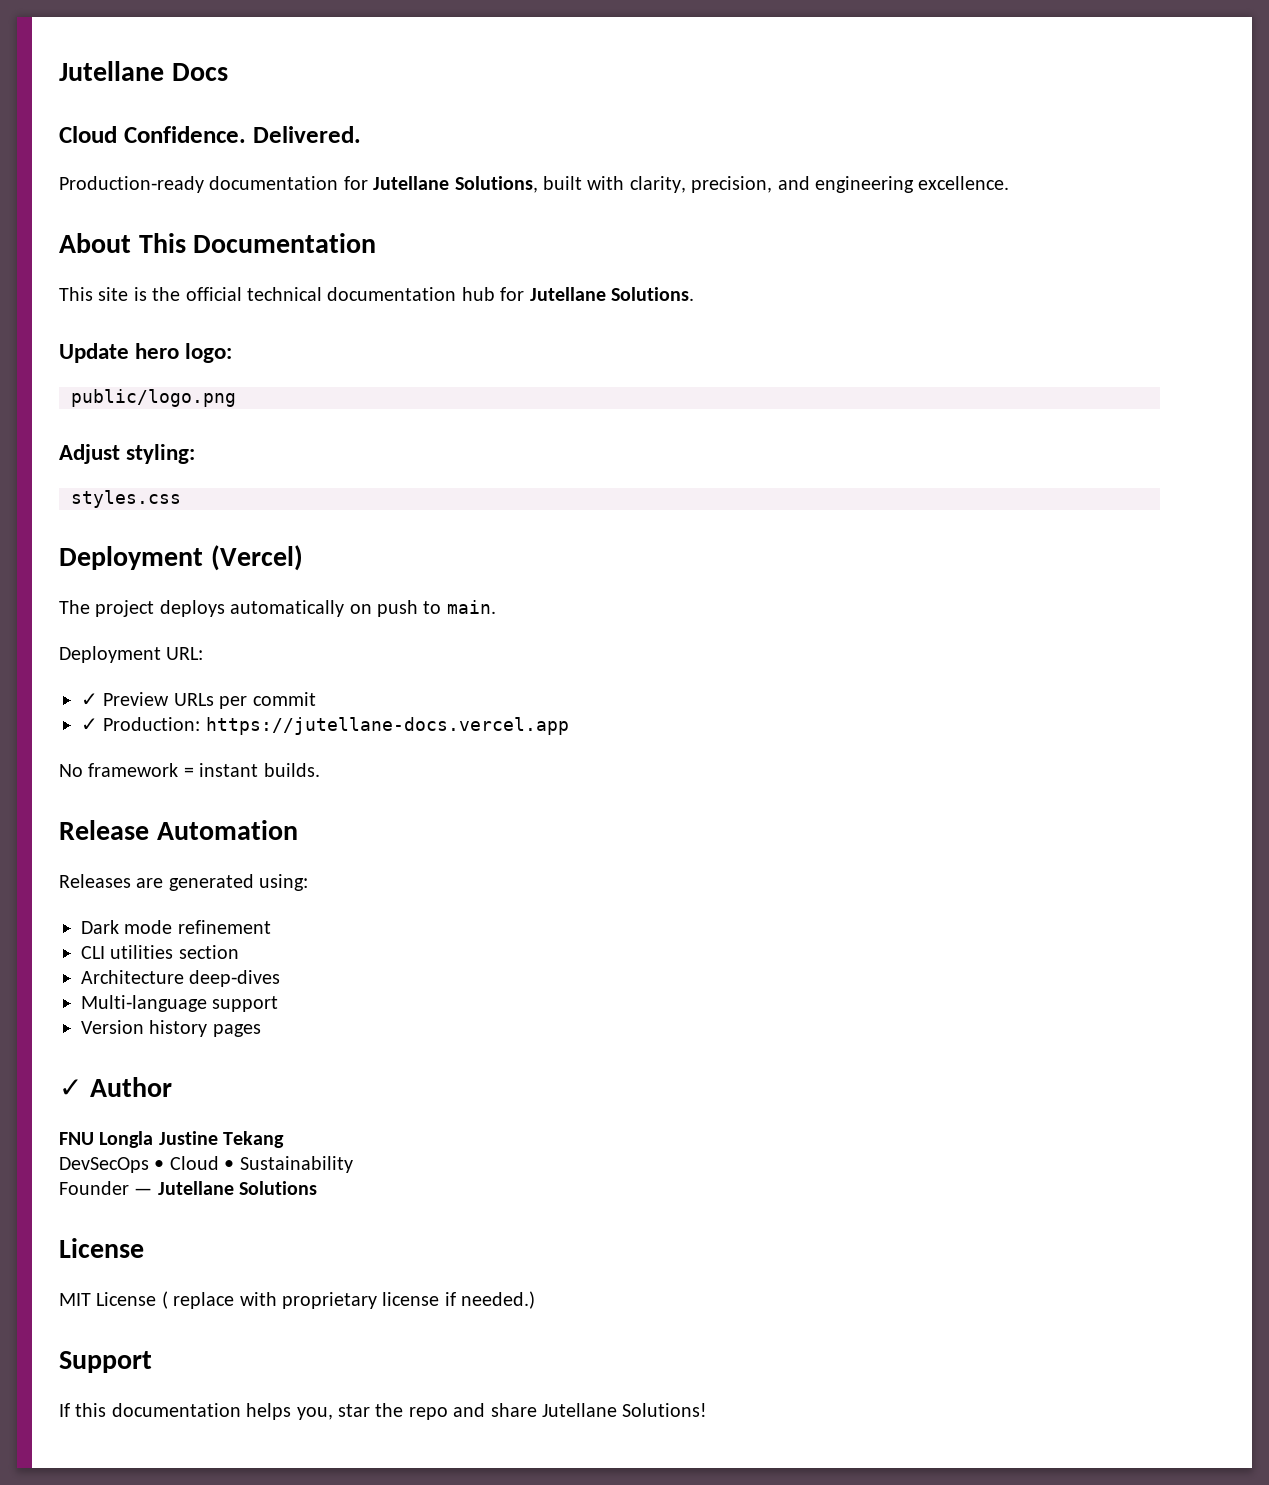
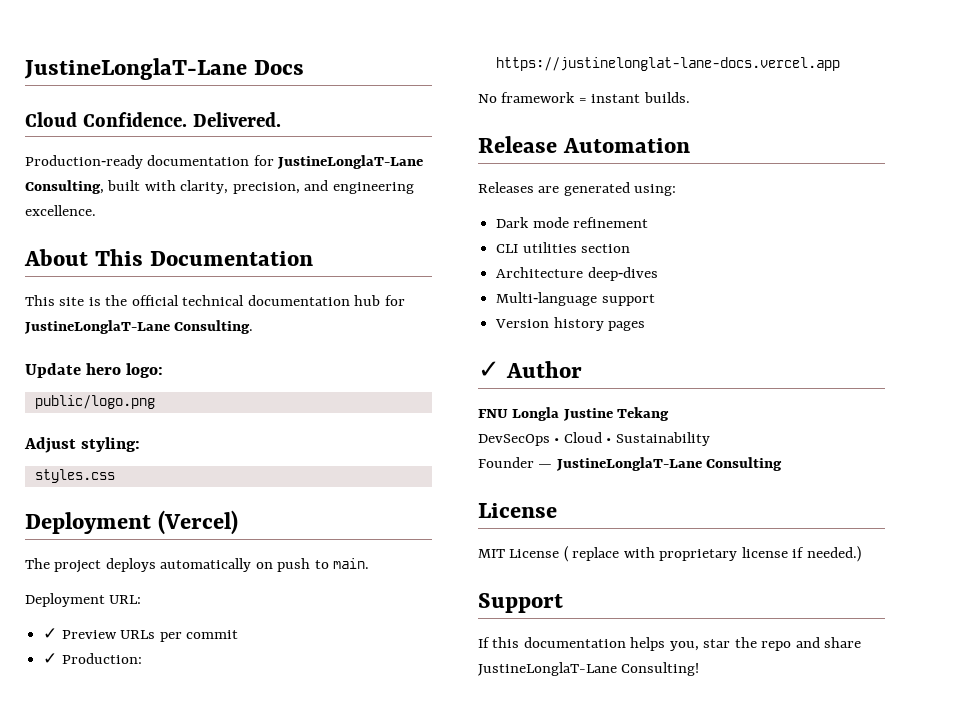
[59,61,164,81] Jutellane -> [24,58,247,80] JustineLonglaT-Lane
[373,176,538,193] Jutellane Solutions, -> [277,155,424,169] [25,180,104,194] JustineLonglaT-Lane Consulting,
[529,287,694,301] Jutellane Solutions. -> [24,320,254,334] JustineLonglaT-Lane Consulting.
[205,717,569,735] https://jutellane-docs.vercel.app -> [496,57,841,71] https://justinelonglat-lane-docs.vercel.app
[157,1181,318,1195] Jutellane Solutions -> [555,457,783,471] JustineLonglaT-Lane Consulting
[541,1403,708,1417] Jutellane Solutions! -> [478,662,700,676] JustineLonglaT-Lane Consulting!

